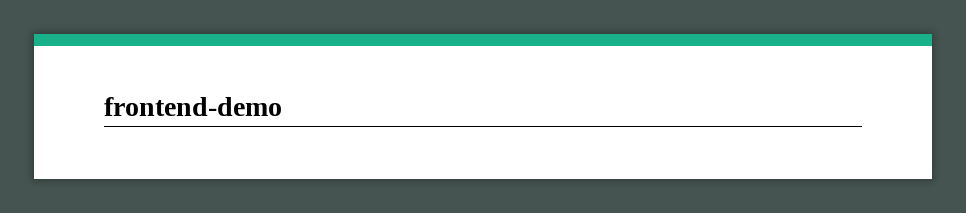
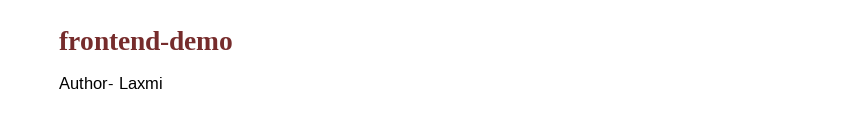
(282, 106) none -> [59,77,163,89] // Author- Laxmi

